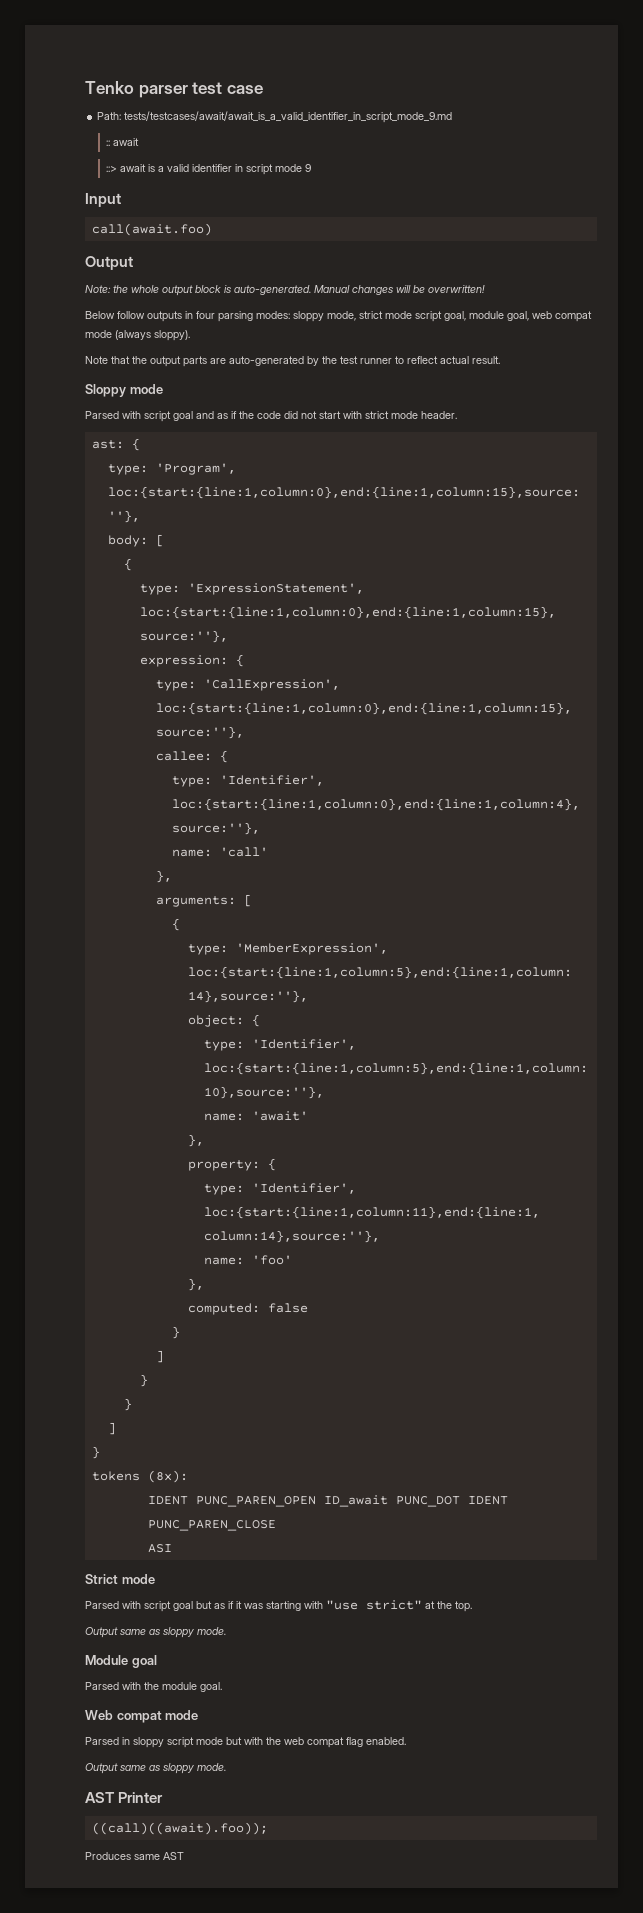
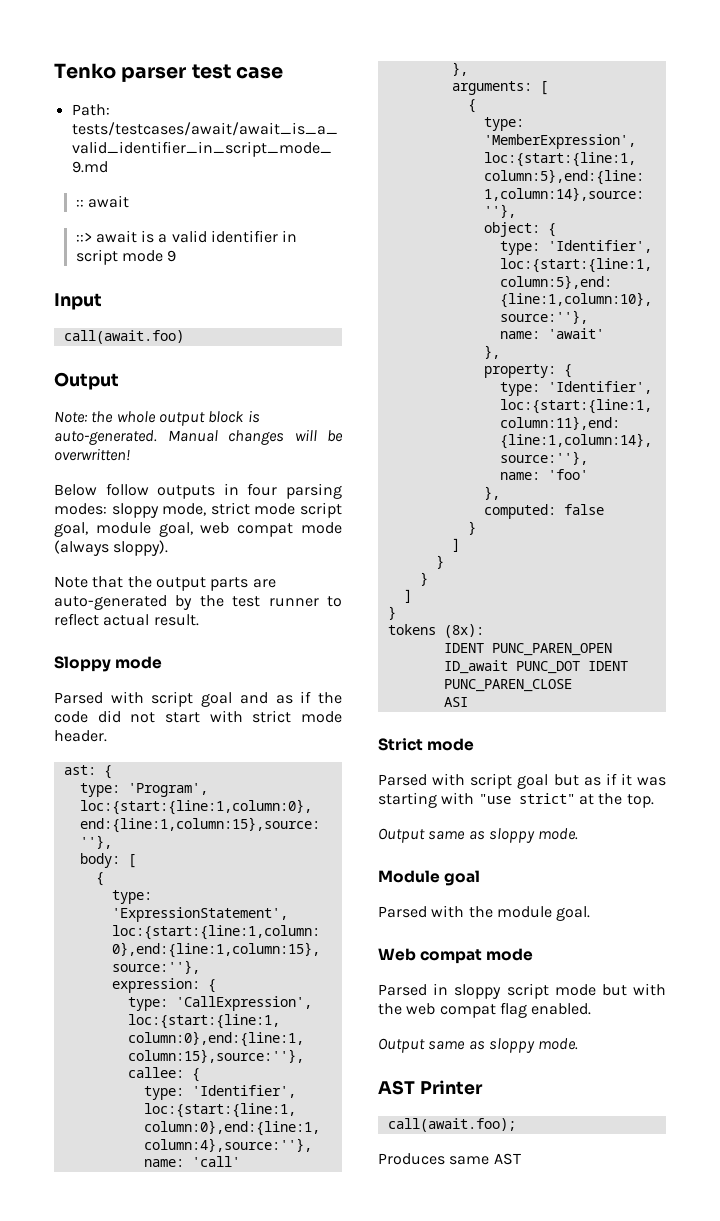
[91,1822,268,1835] ((call)((await).foo)); -> [387,1118,516,1132] call(await.foo);

